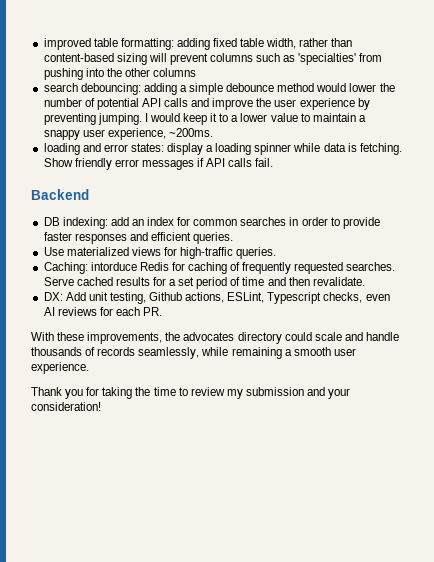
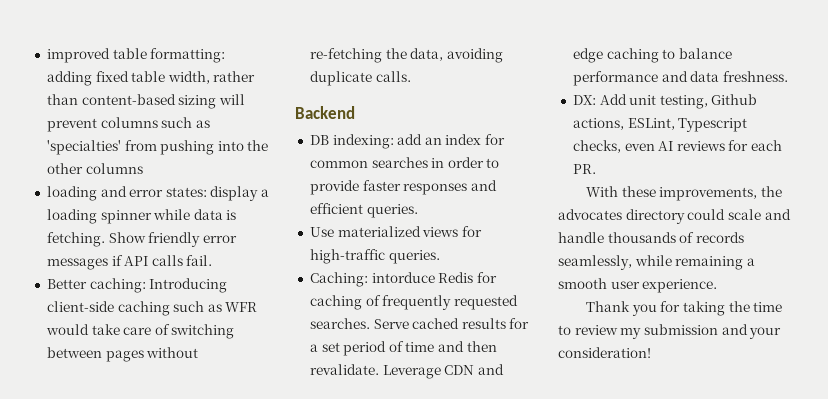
[43,83,395,95] [43,98,370,110] [43,113,366,125] [43,128,213,140] // search debouncing: adding a simple debounce method would lower the number of potential API calls and improve the user experience by preventing jumping. I would keep it to a lower value to maintain a snappy user experience, ~200ms. -> (143, 168) none
(274, 162) none -> [46,278,228,293] [46,301,258,316] [45,324,235,339] [46,347,199,362] [309,48,503,63] [309,71,411,86] // Better caching: Introducing client-side caching such as WFR would take care of switching between pages without re-fetching the data, avoiding duplicate calls.
(365, 281) none -> [382,364,504,379] [572,48,732,63] [572,71,788,86] Leverage CDN and edge caching to balance performance and data freshness.

